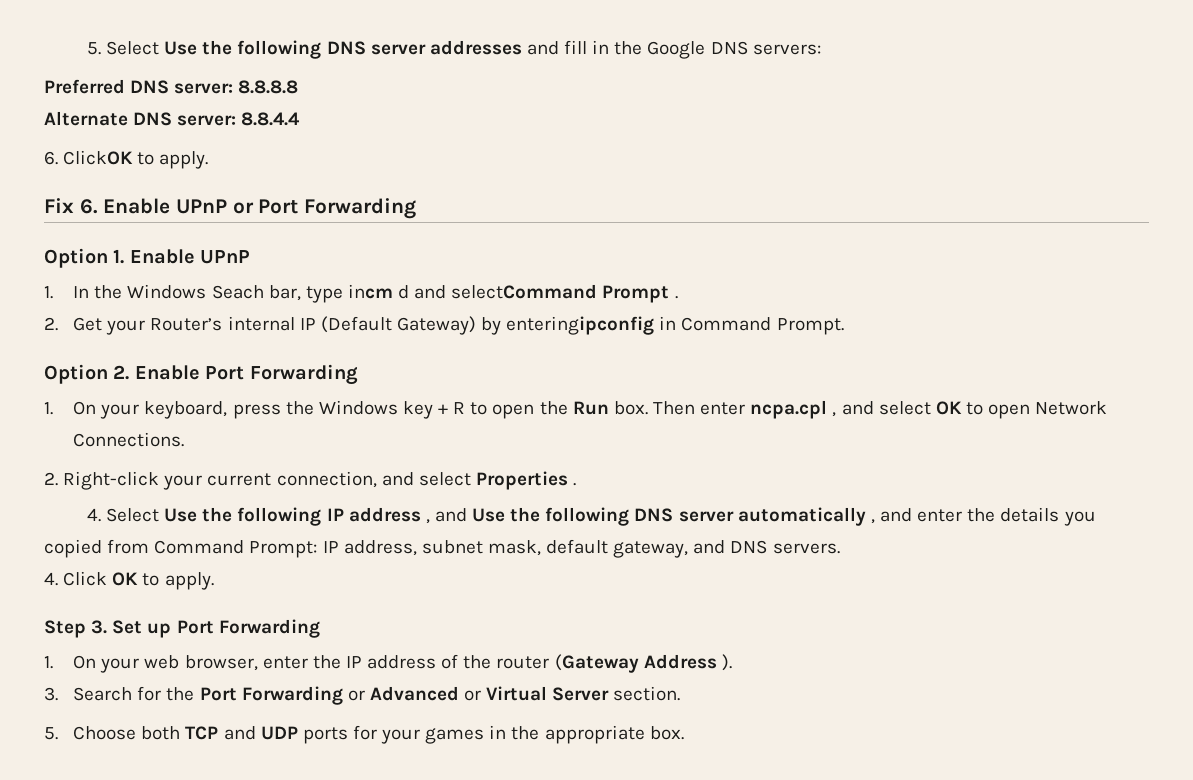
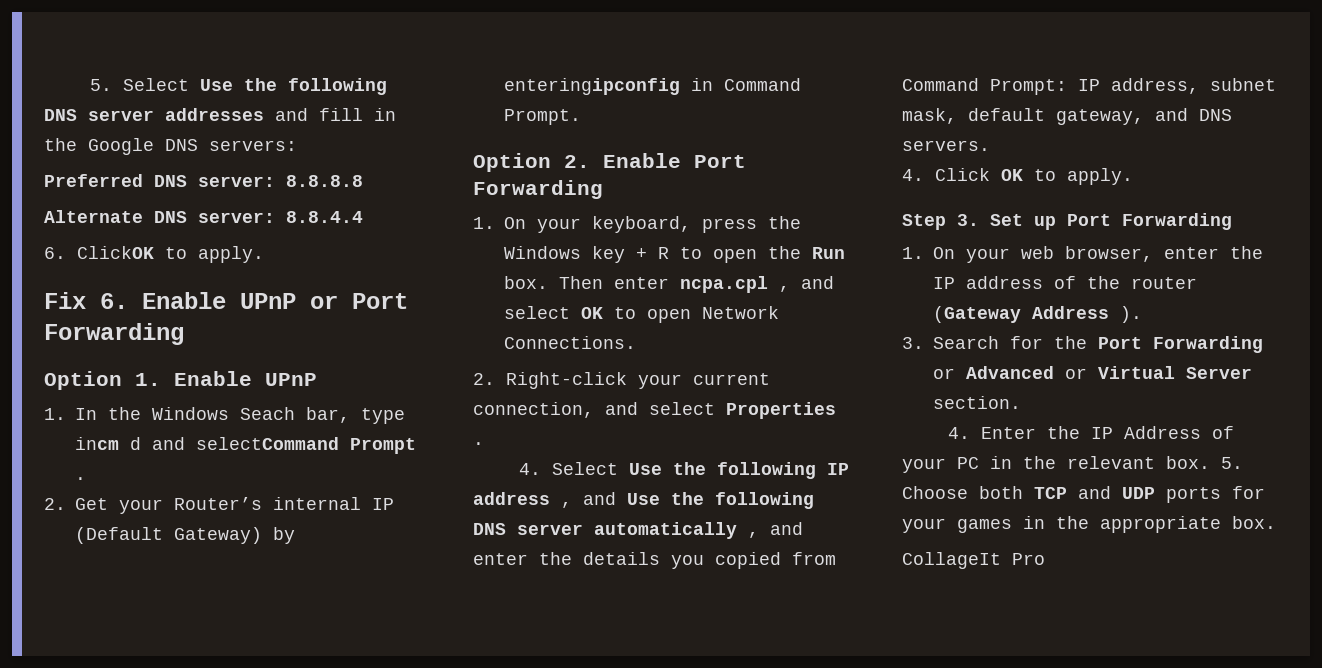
(681, 693) none -> [947,426,1234,439] [902,456,1210,473] 4. Enter the IP Address of your PC in the relevant box.
(684, 733) none -> [902,552,1045,569] // CollageIt Pro

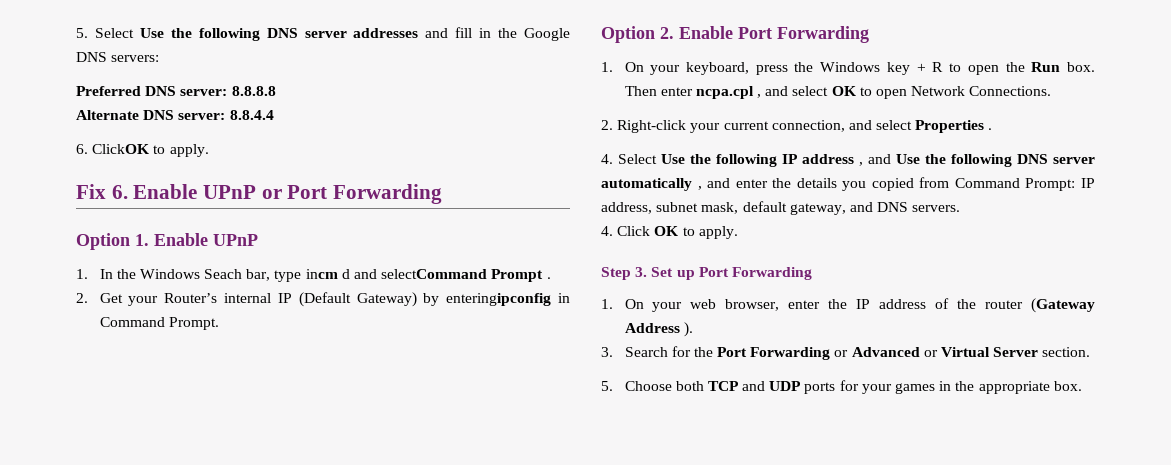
[947,426,1234,439] [902,456,1210,473] 4. Enter the IP Address of your PC in the relevant box. -> (1091, 352) none
[902,552,1045,569] // CollageIt Pro -> (1082, 386) none

